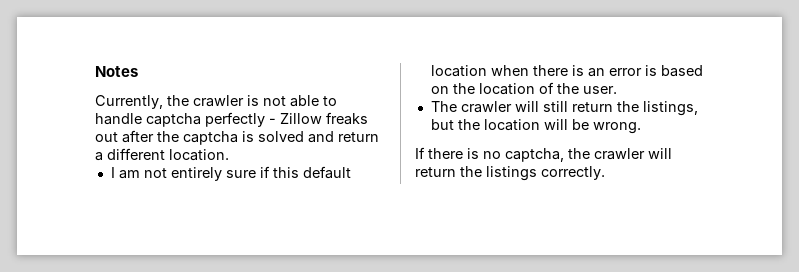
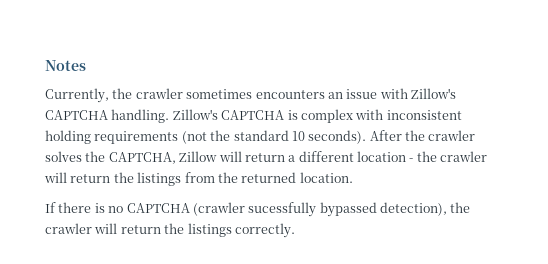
[247,95,337,107] [95,112,368,127] [95,130,379,145] [95,148,229,161] [110,166,351,181] [430,65,703,77] [430,82,617,95] [430,101,698,116] [430,119,641,134] is not able to handle captcha perfectly - Zillow freaks out after the captcha is solved and return a different location. // I am not entirely sure if this default location when there is an error is based on the location of the user. // The crawler will still return the listings, but the location will be wrong. -> [186,88,456,99] [45,109,462,123] [45,130,476,144] [45,151,488,164] [44,172,353,186] sometimes encounters an issue with Zillow's CAPTCHA handling. Zillow's CAPTCHA is complex with inconsistent holding requirements (not the standard 10 seconds). After the crawler solves the CAPTCHA, Zillow will return a different location - the crawler will return the listings from the returned location.
[505,148,564,162] captcha, -> [126,202,447,217] CAPTCHA (crawler sucessfully bypassed detection),

